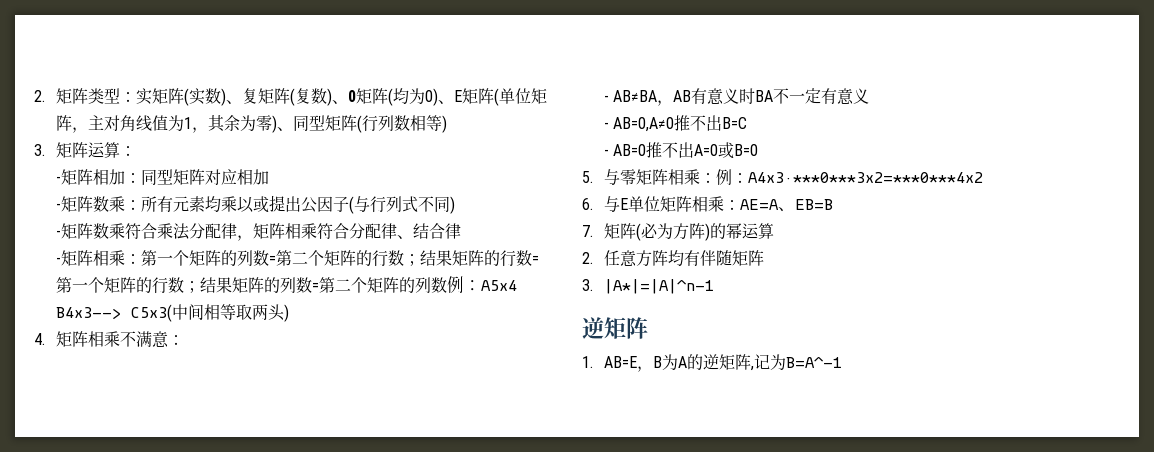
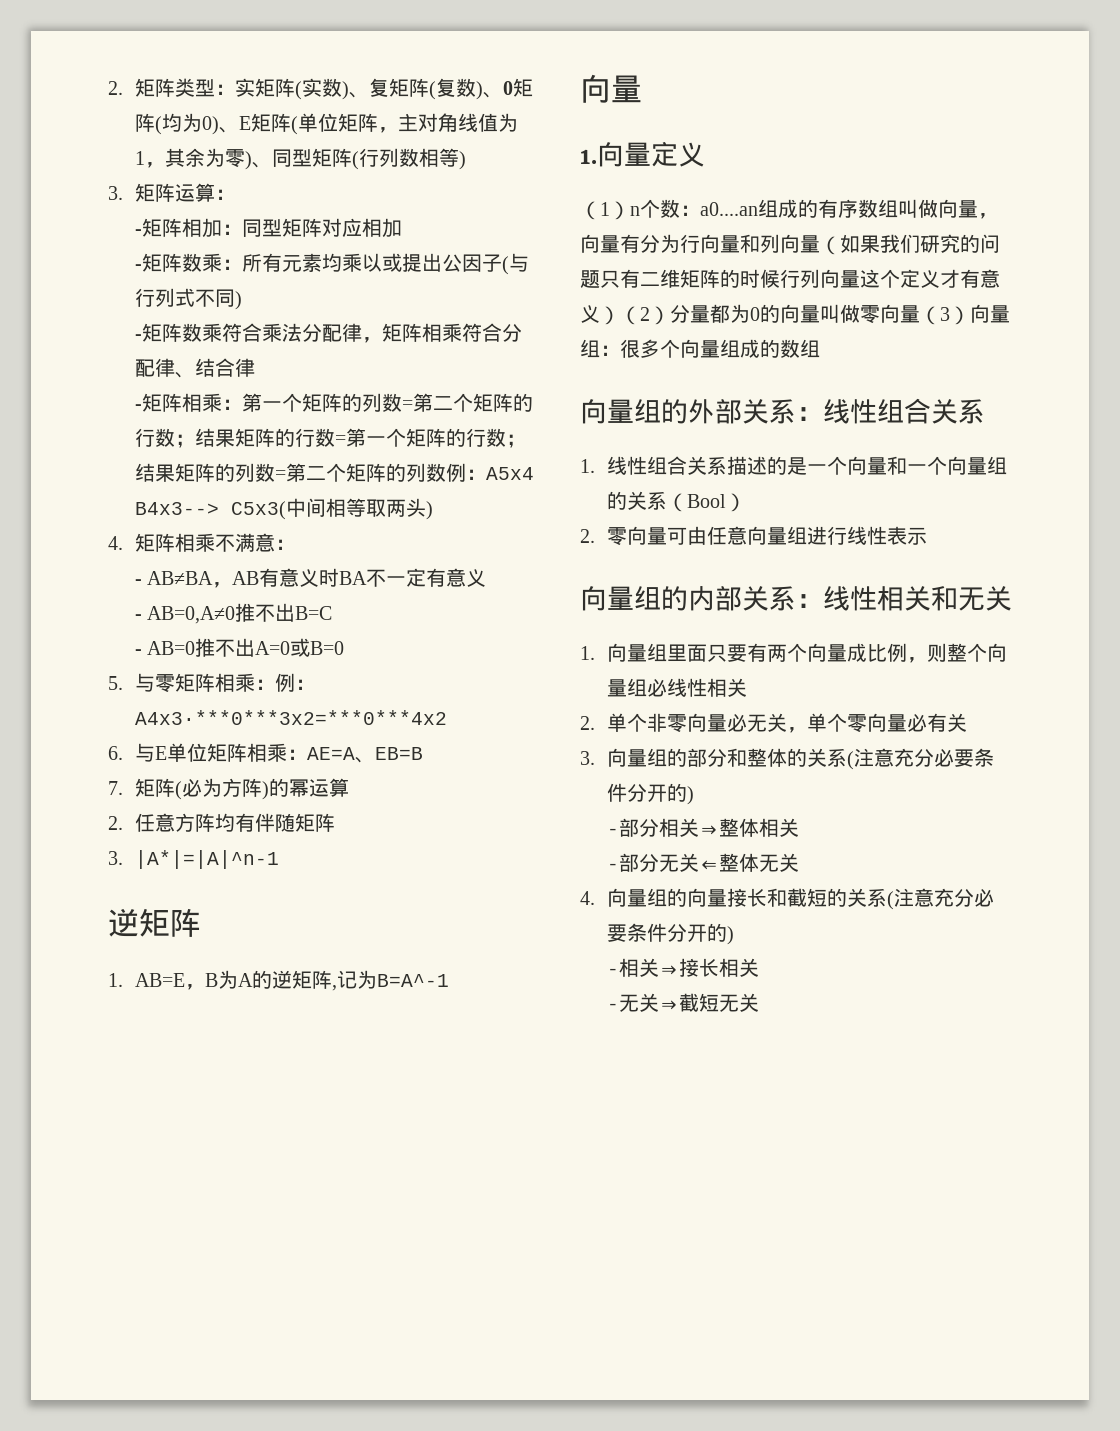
(842, 362) none -> [580,74,642,103] [580,141,705,167] [580,199,998,220] [580,234,1000,255] [580,269,1000,288] [580,304,1010,325] [580,339,820,358] [580,398,985,424] [580,456,1007,475] [606,491,746,512] [580,526,927,546] [580,586,1012,611] [580,643,1007,663] [606,678,747,697] [580,713,967,733] [580,748,994,770] [606,783,694,805] [606,818,799,837] [606,853,799,872] [580,888,994,910] [606,923,734,945] [606,958,759,977] [606,993,759,1012] // 向量 // 1.向量定义 // （1）n个数：a0....an组成的有序数组叫做向量，向量有分为行向量和列向量（如果我们研究的问题只有二维矩阵的时候行列向量这个定义才有意义）（2）分量都为0的向量叫做零向量（3）向量组：很多个向量组成的数组 // 向量组的外部关系：线性组合关系 // 1.线性组合关系描述的是一个向量和一个向量组的关系（Bool） // 2.零向量可由任意向量组进行线性表示 // 向量组的内部关系：线性相关和无关 // 1.向量组里面只要有两个向量成比例，则整个向量组必线性相关 // 2.单个非零向量必无关，单个零向量必有关 // 3.向量组的部分和整体的关系(注意充分必要条件分开的) // -部分相关⇒整体相关 // -部分无关⇐整体无关 // 4.向量组的向量接长和截短的关系(注意充分必要条件分开的) // -相关⇒接长相关 // -无关⇒截短无关

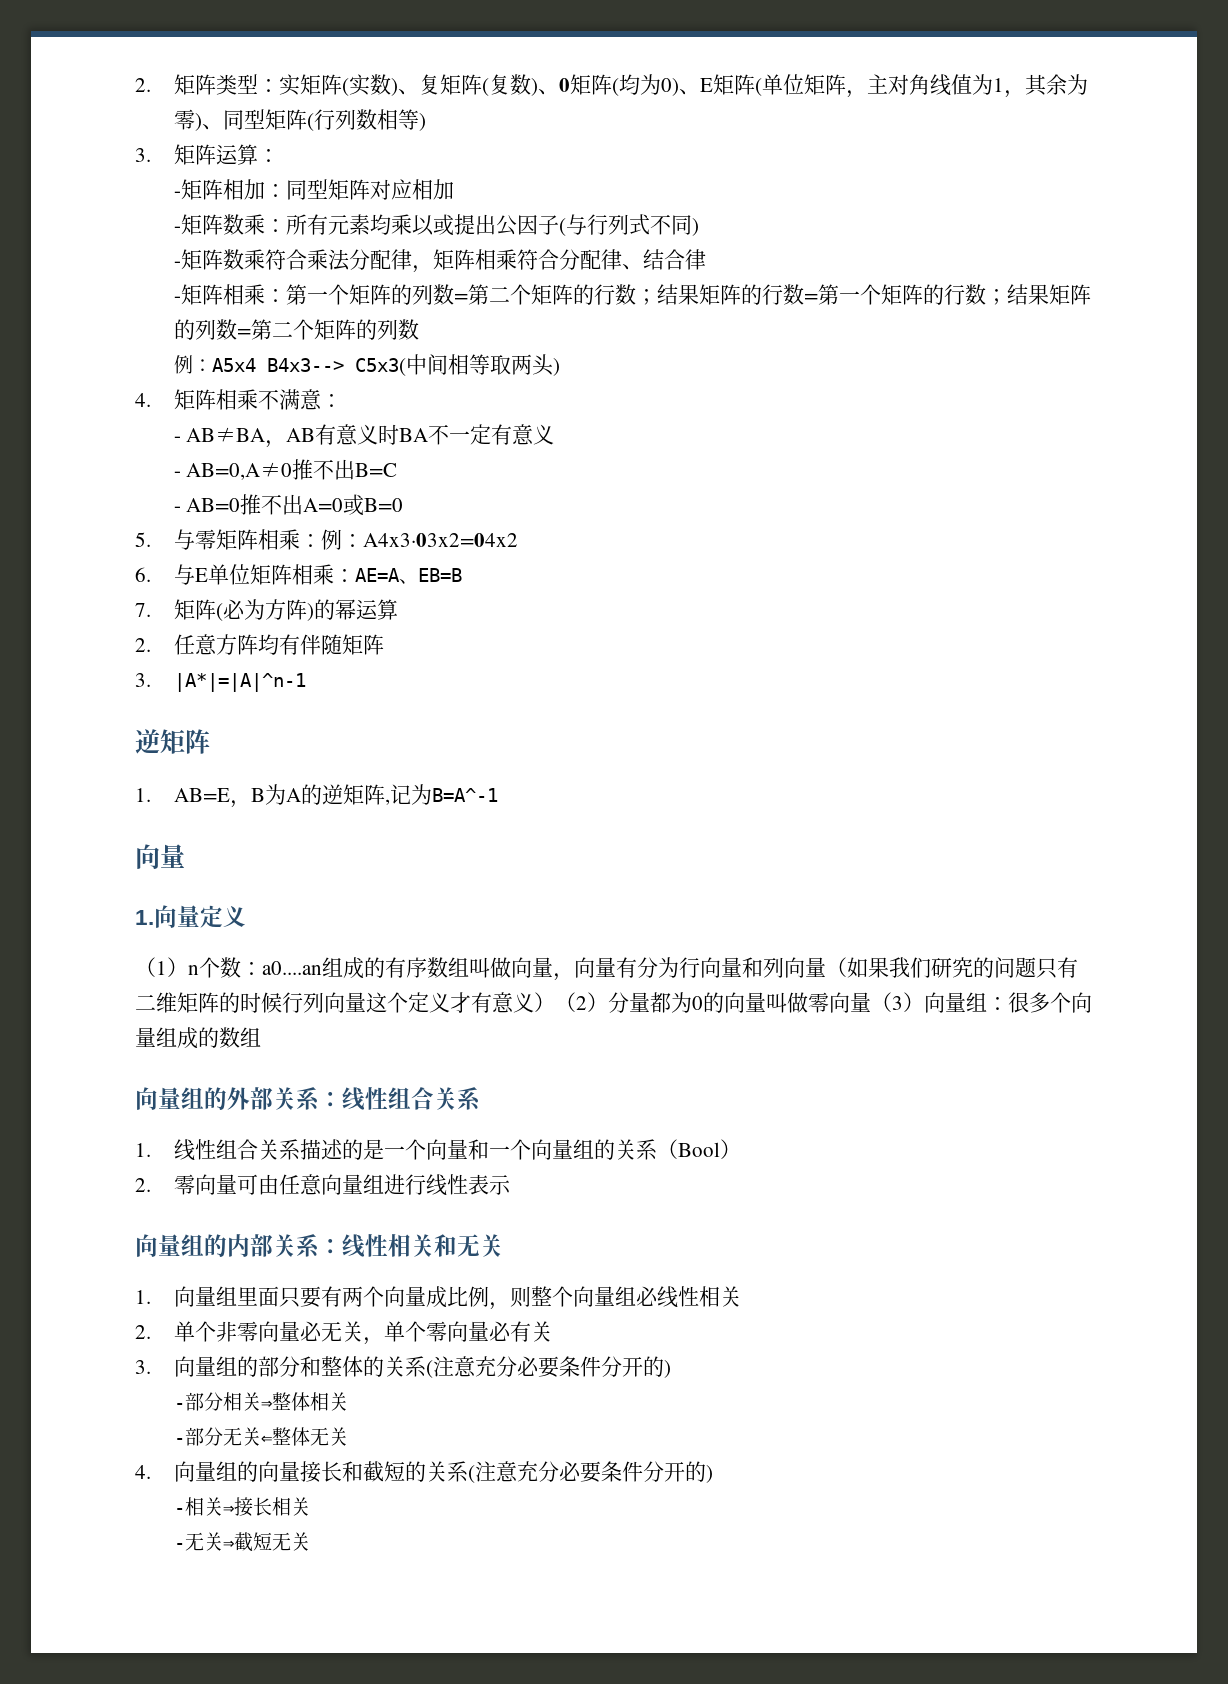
(446, 472) none -> (419, 329) //
[134,710,447,725] A4x3·***0***3x2=***0***4x2 -> [362,533,518,547] A4x3·03x2=04x2

